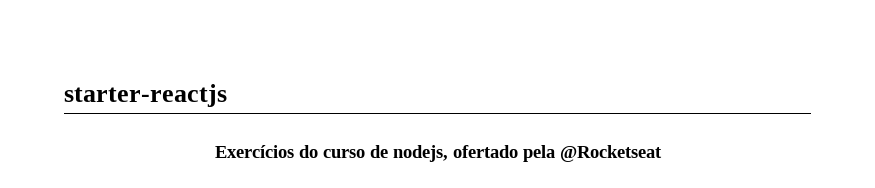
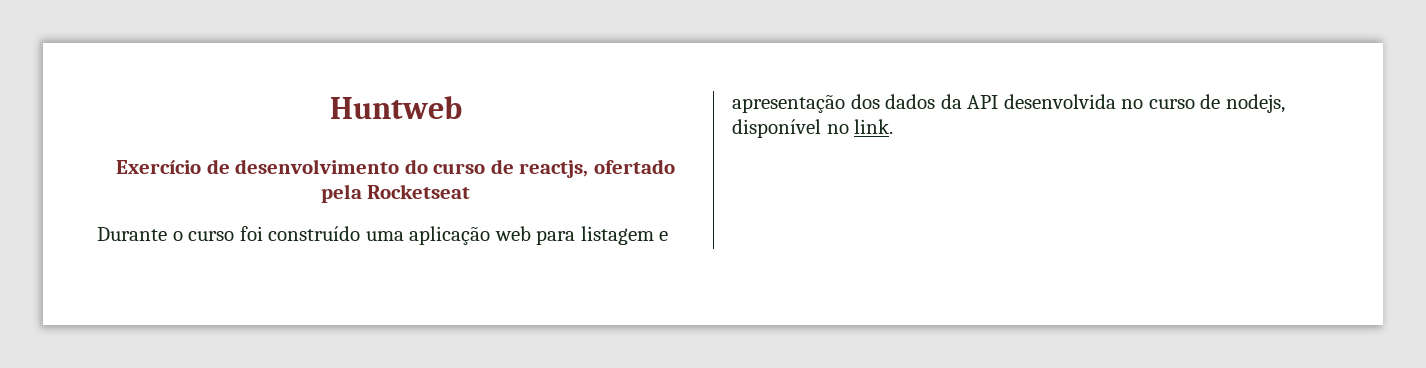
[64,84,227,107] [214,145,294,158] starter-reactjs // Exercícios -> [329,96,462,119] [116,159,400,174] Huntweb // Exercício de desenvolvimento
[392,145,448,162] nodejs, -> [519,160,589,178] reactjs,
[559,145,662,162] @Rocketseat -> [367,184,471,199] [97,226,669,245] [732,94,1285,113] [732,119,894,138] Rocketseat // Durante o curso foi construído uma aplicação web para listagem e apresentação dos dados da API desenvolvida no curso de nodejs, disponível no link.

